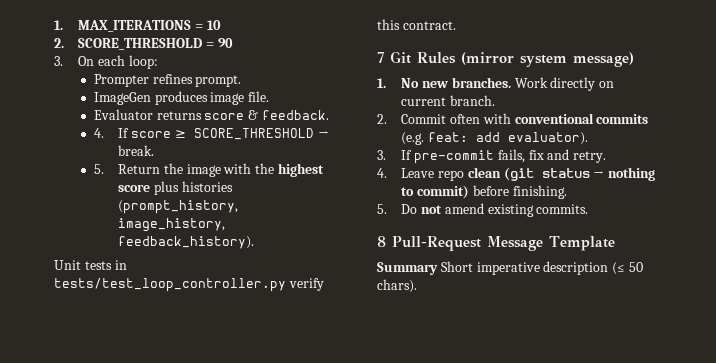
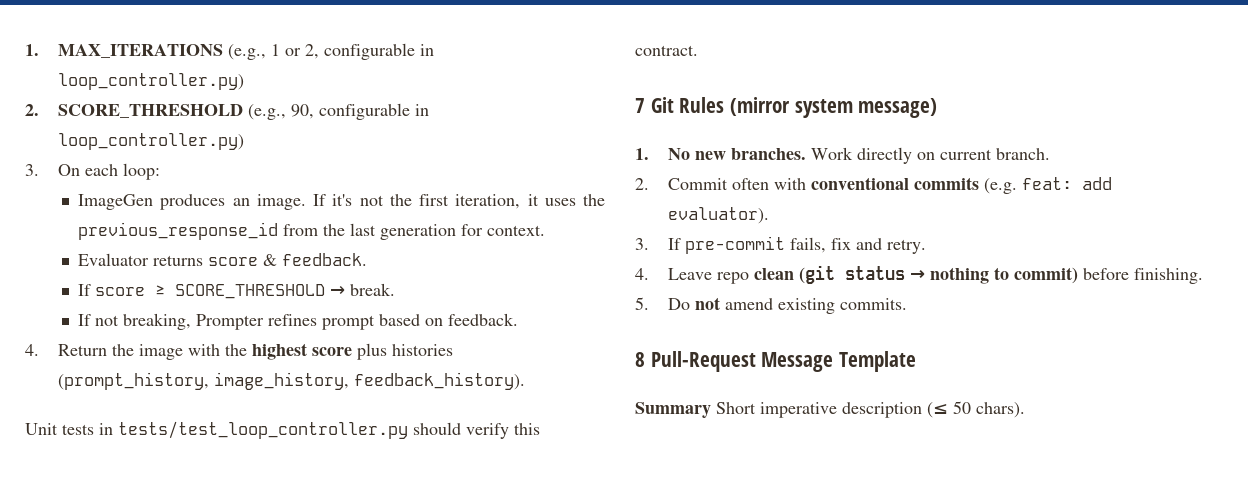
[195,20,221,30] [54,38,233,50] = 10 // 2. SCORE_THRESHOLD = 90 -> [228,43,435,60] [58,73,245,90] [25,103,430,120] [58,133,245,150] (e.g., 1 or 2, configurable in loop_controller.py) // 2. SCORE_THRESHOLD (e.g., 90, configurable in loop_controller.py)
[93,74,242,87] // Prompter refines prompt. -> (161, 171) none
[210,91,270,105] image file. -> [232,194,605,210] [78,222,546,240] an image. If it's not the first iteration, it uses the previous_response_id from the last generation for context.
[93,128,104,138] 4. -> (368, 259) none
[93,164,104,174] 5. -> [78,313,519,330] [25,344,39,356] If not breaking, Prompter refines prompt based on feedback. // 4.
(286, 285) none -> [413,422,461,435] should

